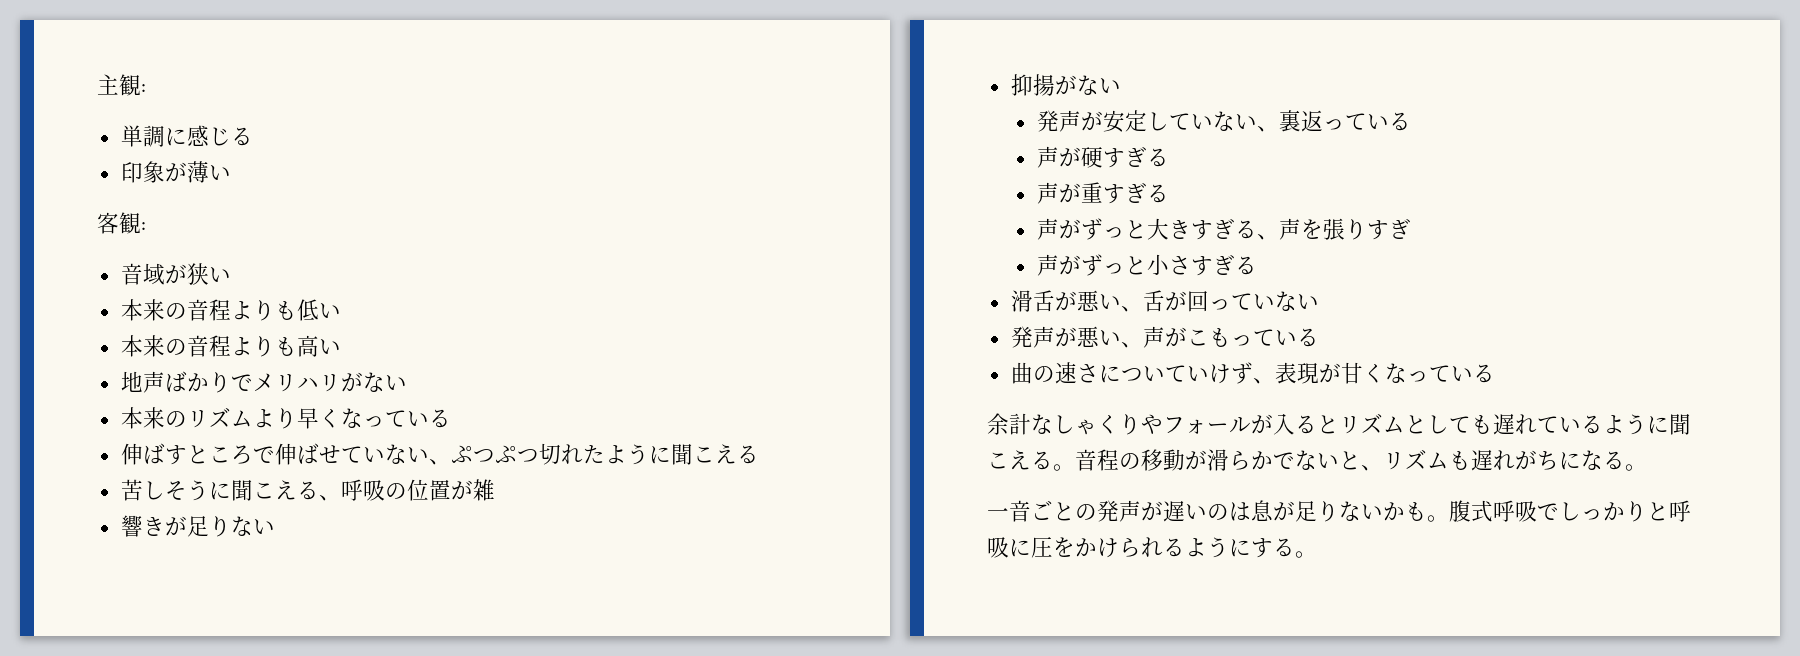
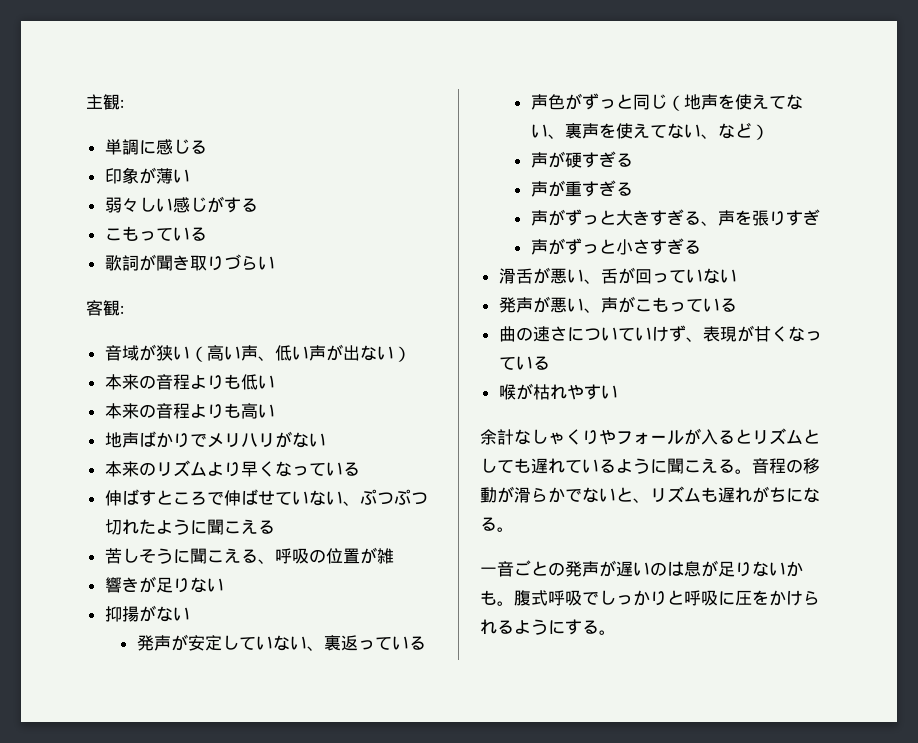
(231, 173) none -> [104,196,258,213] [104,226,207,241] [104,254,275,271] // 弱々しい感じがする // こもっている // 歌詞が聞き取りづらい
(231, 275) none -> [189,344,411,362] （高い声、低い声が出ない）
(1411, 121) none -> [530,93,803,111] [530,122,769,140] // 声色がずっと同じ（地声を使えてない、裏声を使えてない、など）
(1495, 373) none -> [498,383,618,400] // 喉が枯れやすい

